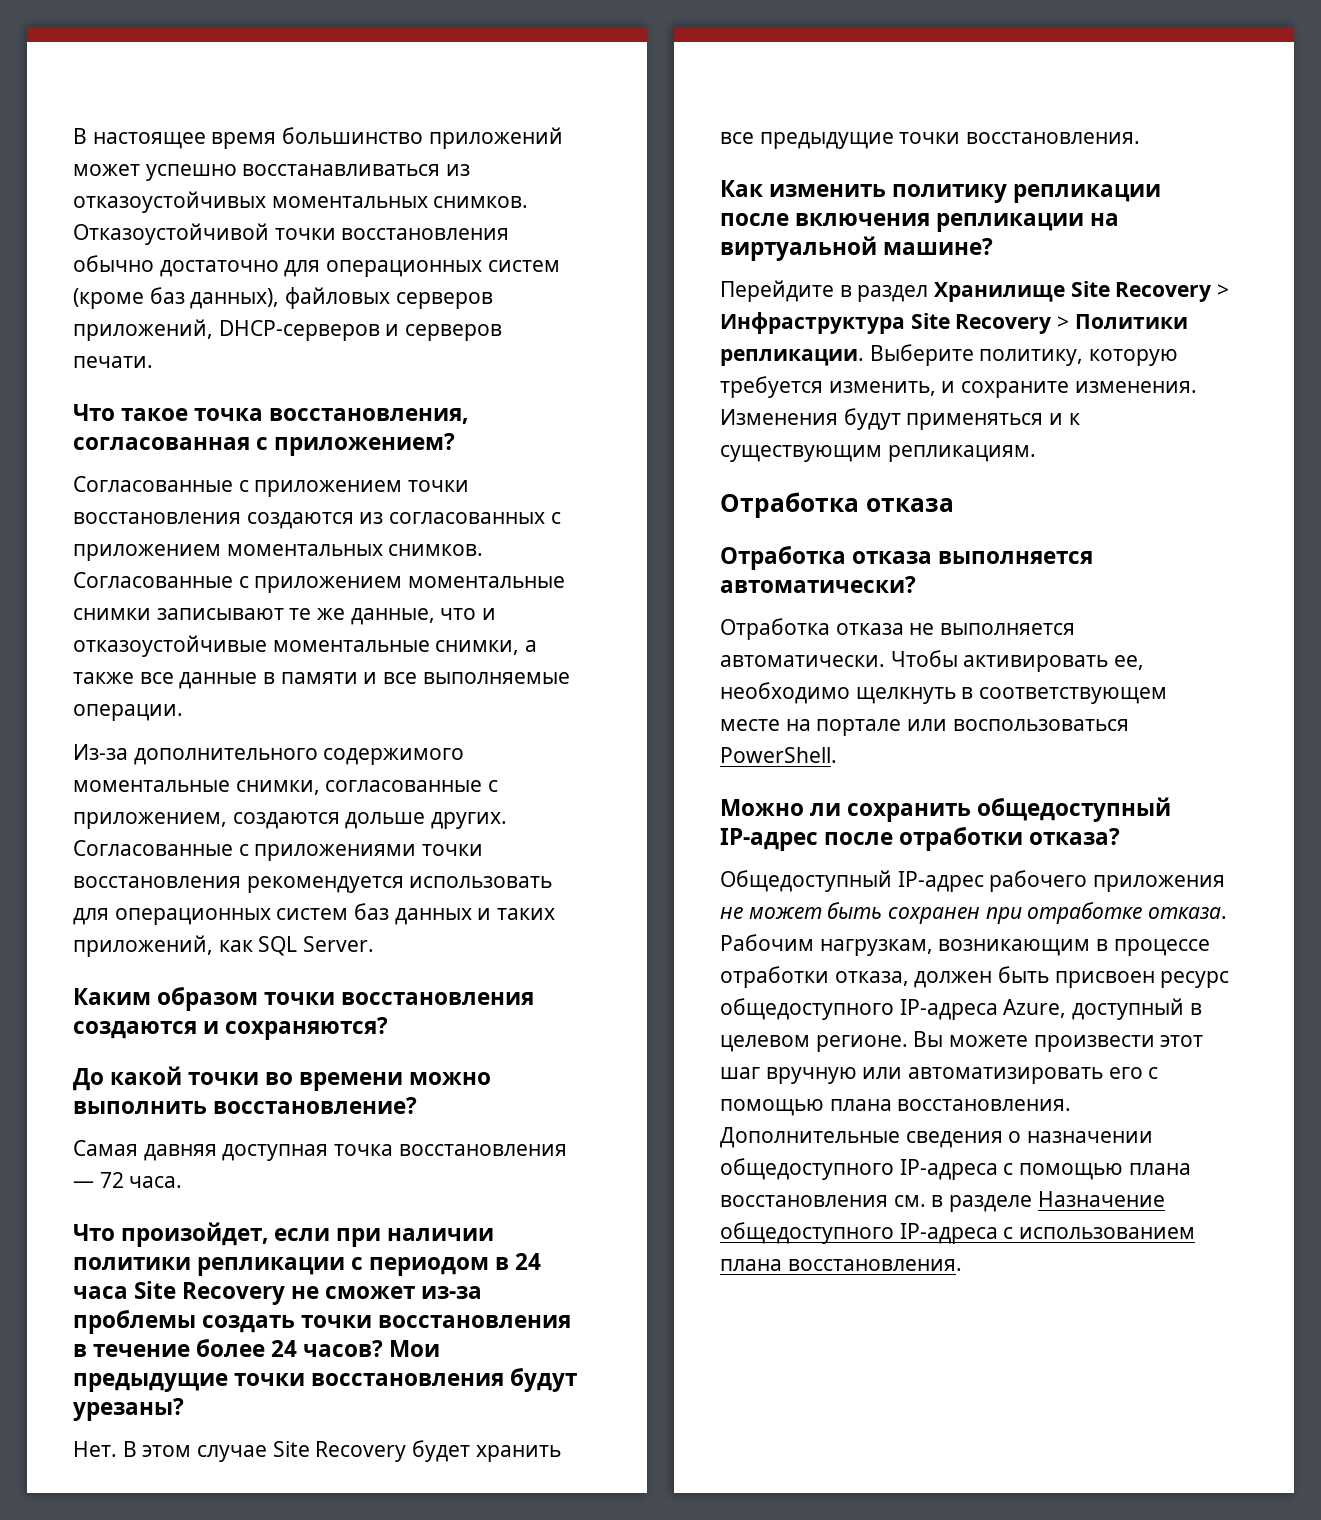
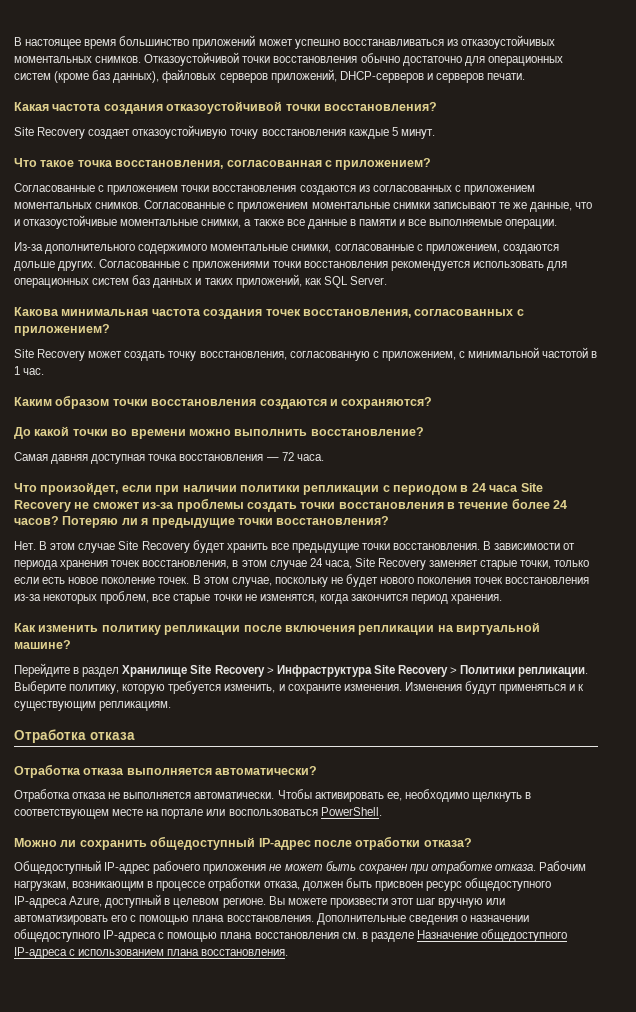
(153, 362) none -> [14,101,437,114] [14,125,435,139] // Какая частота создания отказоустойчивой точки восстановления? // Site Recovery создает отказоустойчивую точку восстановления каждые 5 минут.
(375, 944) none -> [14,307,524,319] [14,324,110,336] [14,347,598,361] [14,366,45,375] // Какова минимальная частота создания точек восстановления, согласованных с приложением? // Site Recovery может создать точку восстановления, согласованную с приложением, с минимальной частотой в 1 час.
[389,1340,441,1357] [73,1368,578,1392] [73,1398,184,1421] Мои предыдущие точки восстановления будут урезаны? -> [62,516,390,528] Потеряю ли я предыдущие точки восстановления?
(1141, 138) none -> [483,541,576,550] [14,558,590,570] [14,574,590,587] [14,591,503,604] В зависимости от периода хранения точек восстановления, в этом случае 24 часа, Site Recovery заменяет старые точки, только если есть новое поколение точек. В этом случае, поскольку не будет нового поколения точек восстановления из-за некоторых проблем, все старые точки не изменятся, когда закончится период хранения.

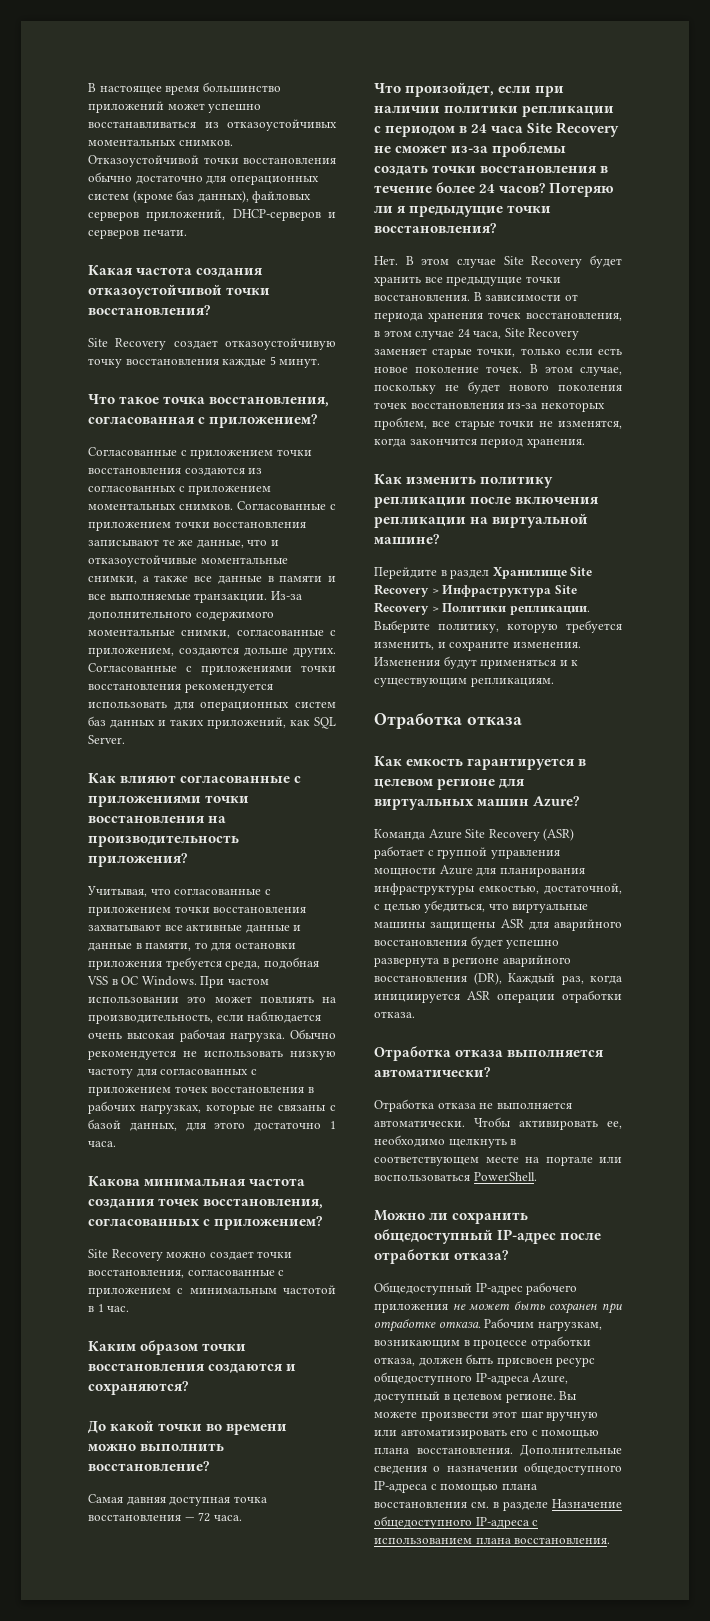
[311,202,430,209] моментальные снимки -> [174,521,307,528] точки восстановления
[505,219,558,229] операции. // -> [194,593,268,603] транзакции.
(387, 280) none -> [88,773,302,784] [88,795,250,807] [88,815,227,823] [88,835,239,847] [88,853,187,867] [87,886,271,897] [88,906,307,916] [88,924,302,933] [88,942,296,951] [88,957,319,970] [87,976,269,988] [88,996,336,1003] [88,1011,322,1024] [88,1029,336,1042] [88,1050,336,1060] [88,1068,257,1078] [88,1086,314,1096] [88,1101,336,1114] [88,1119,336,1131] [88,1141,116,1147] // Как влияют согласованные с приложениями точки восстановления на производительность приложения? // Учитывая, что согласованные с приложением точки восстановления захватывают все активные данные и данные в памяти, то для остановки приложения требуется среда, подобная VSS в ОС Windows. При частом использовании это может повлиять на производительность, если наблюдается очень высокая рабочая нагрузка. Обычно рекомендуется не использовать низкую частоту для согласованных с приложением точек восстановления в рабочих нагрузках, которые не связаны с базой данных, для этого достаточно 1 часа.
[88,347,540,361] может создать точку восстановления, согласованную с приложением, с минимальной -> [166,1251,293,1260] [88,1269,285,1278] [88,1287,277,1297] можно создает точки восстановления, согласованные с приложением с минимальным
(135, 736) none -> [374,756,587,770] [374,778,526,790] [374,796,580,810] [374,828,575,841] [374,846,560,859] [374,865,585,877] [374,883,622,895] [374,900,589,913] [374,919,622,931] [374,936,560,949] [374,955,571,967] [374,972,622,985] [374,990,622,1003] [374,1011,415,1018] // Как емкость гарантируется в целевом регионе для виртуальных машин Azure? // Команда Azure Site Recovery (ASR) работает с группой управления мощности Azure для планирования инфраструктуры емкостью, достаточной, с целью убедиться, что виртуальные машины защищены ASR для аварийного восстановления будет успешно развернута в регионе аварийного восстановления (DR), Каждый раз, когда инициируется ASR операции отработки отказа.

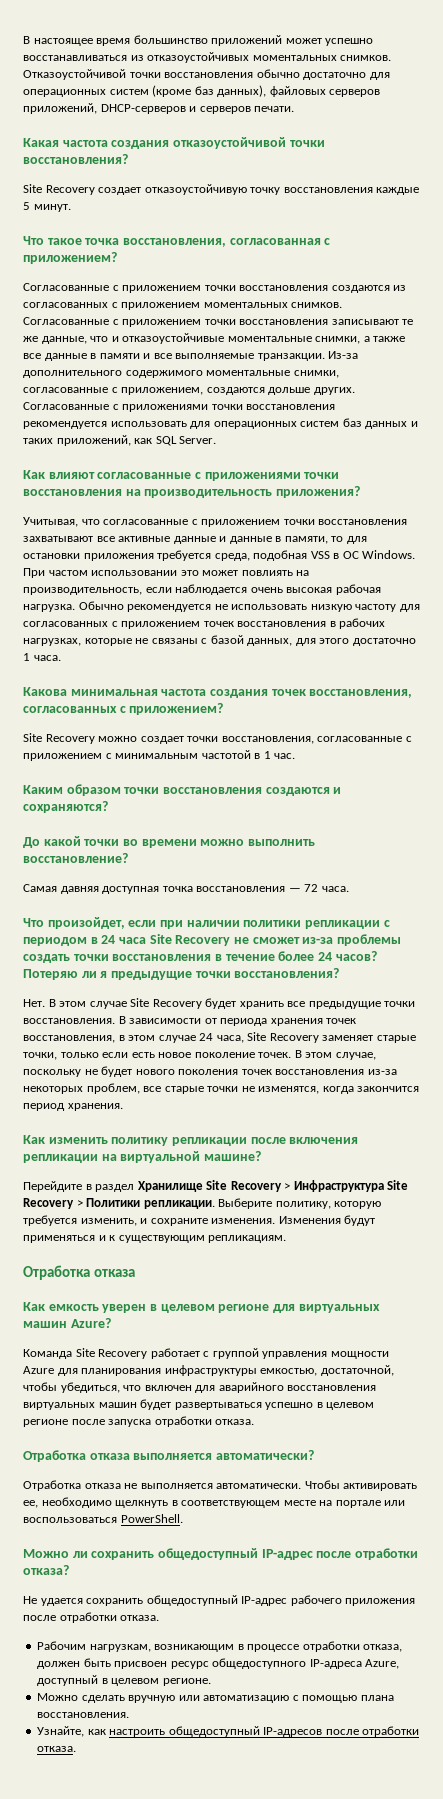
[467,758,576,770] гарантируется -> [102,1304,147,1313] уверен
[428,828,575,841] Azure Site Recovery (ASR) -> [75,1348,148,1359] Site Recovery
[374,900,589,913] [374,919,622,931] [374,936,560,949] [374,955,571,967] [374,972,622,985] [374,991,555,1003] с целью убедиться, что виртуальные машины защищены ASR для аварийного восстановления будет успешно развернута в регионе аварийного восстановления (DR), Каждый раз, когда инициируется ASR операции -> [23,1382,377,1393] [23,1399,375,1410] [23,1419,152,1427] чтобы убедиться, что включен для аварийного восстановления виртуальных машин будет развертываться успешно в целевом регионе после запуска
[374,1282,578,1295] [374,1301,622,1314] [374,1319,481,1332] Общедоступный IP-адрес рабочего приложения не может быть сохранен при отработке отказа. -> [23,1595,416,1606] [23,1612,160,1623] Не удается сохранить общедоступный IP-адрес рабочего приложения после отработки отказа. //
[559,1391,578,1400] [374,1411,599,1421] [374,1429,600,1439] [374,1444,622,1456] [374,1462,622,1475] [374,1481,537,1493] [374,1499,622,1511] [374,1516,539,1529] [374,1537,611,1544] Вы можете произвести этот шаг вручную или автоматизировать его с помощью плана восстановления. Дополнительные сведения о назначении общедоступного IP-адреса с помощью плана восстановления см. в разделе Назначение общедоступного IP-адреса с использованием плана восстановления. -> [37,1693,394,1703] [37,1712,130,1718] [37,1726,420,1737] [37,1746,77,1752] // Можно сделать вручную или автоматизацию с помощью плана восстановления. // Узнайте, как настроить общедоступный IP-адресов после отработки отказа.

